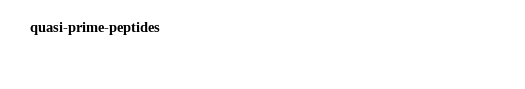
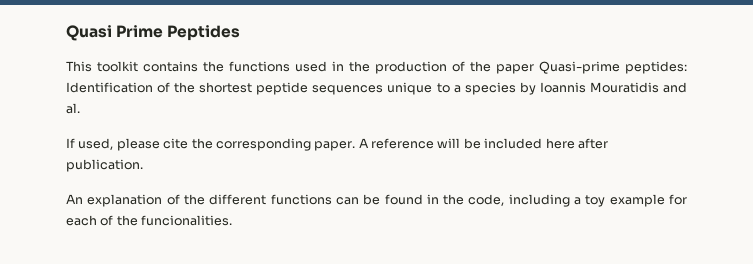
[30,22,160,35] quasi-prime-peptides -> [66,25,241,41] [66,61,687,74] [66,82,688,95] [66,103,80,114] [66,138,608,151] [66,159,143,172] [66,194,687,207] [66,215,233,226] Quasi Prime Peptides // This toolkit contains the functions used in the production of the paper Quasi-prime peptides: Identification of the shortest peptide sequences unique to a species by Ioannis Mouratidis and al. // If used, please cite the corresponding paper. A reference will be included here after publication. // An explanation of the different functions can be found in the code, including a toy example for each of the funcionalities.

